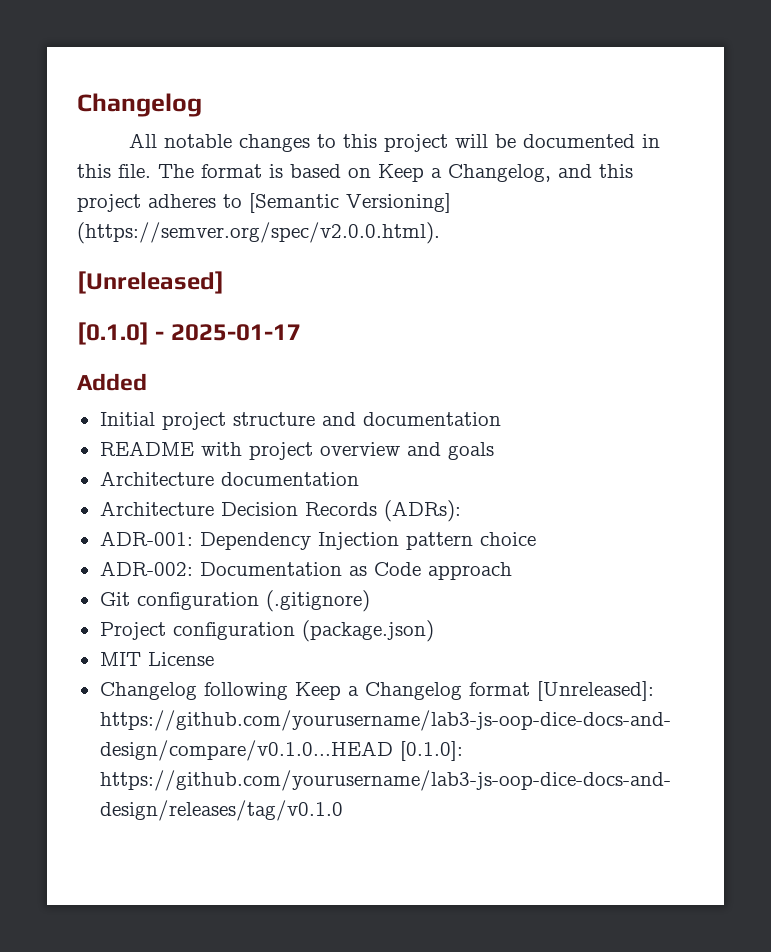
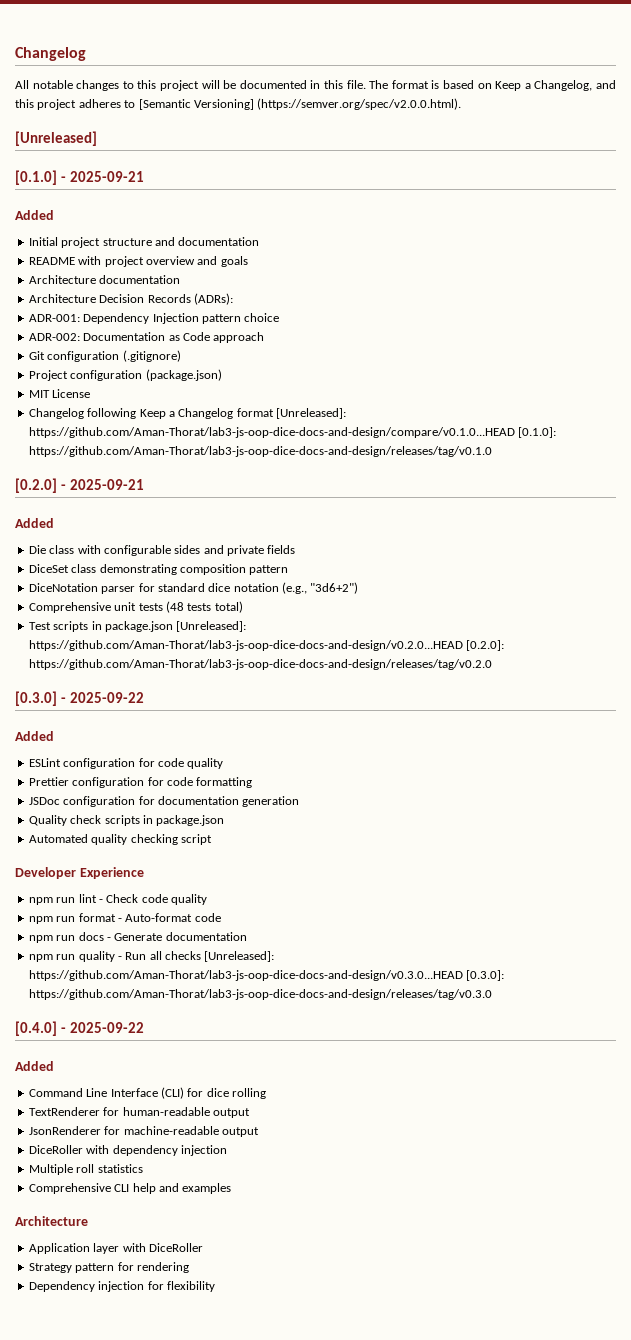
[170,324,301,341] 2025-01-17 -> [69,171,144,182] 2025-09-21
[99,710,671,731] [99,740,463,761] [99,770,671,791] [99,800,343,821] https://github.com/yourusername/lab3-js-oop-dice-docs-and- design/compare/v0.1.0...HEAD [0.1.0]: https://github.com/yourusername/lab3-js-oop-dice-docs-and- design/releases/tag/v0.1.0 -> [28,427,557,438] [28,446,492,457] [15,478,144,493] [15,518,54,528] [28,545,296,556] [28,564,289,575] [28,582,359,594] [28,601,243,613] [28,621,247,632] [28,640,505,651] [28,659,492,670] [15,691,144,706] [15,731,54,741] [28,758,224,769] [28,777,253,788] [28,796,300,807] [28,815,225,826] [28,834,212,845] [15,867,144,879] [28,894,207,905] [28,913,221,924] [28,932,247,943] [28,951,275,962] [28,970,505,981] [28,989,492,1000] [15,1021,144,1036] [15,1061,54,1071] [28,1087,266,1099] [28,1107,250,1118] [28,1126,259,1137] [28,1145,227,1156] [28,1164,143,1175] [28,1183,232,1194] [15,1216,88,1226] [28,1243,203,1254] [28,1262,189,1273] [28,1281,215,1292] https://github.com/Aman-Thorat/lab3-js-oop-dice-docs-and-design/compare/v0.1.0...HEAD [0.1.0]: https://github.com/Aman-Thorat/lab3-js-oop-dice-docs-and-design/releases/tag/v0.1.0 // [0.2.0] - 2025-09-21 // Added // Die class with configurable sides and private fields // DiceSet class demonstrating composition pattern // DiceNotation parser for standard dice notation (e.g., "3d6+2") // Comprehensive unit tests (48 tests total) // Test scripts in package.json [Unreleased]: https://github.com/Aman-Thorat/lab3-js-oop-dice-docs-and-design/v0.2.0...HEAD [0.2.0]: https://github.com/Aman-Thorat/lab3-js-oop-dice-docs-and-design/releases/tag/v0.2.0 // [0.3.0] - 2025-09-22 // Added // ESLint configuration for code quality // Prettier configuration for code formatting // JSDoc configuration for documentation generation // Quality check scripts in package.json // Automated quality checking script // Developer Experience // npm run lint - Check code quality // npm run format - Auto-format code // npm run docs - Generate documentation // npm run quality - Run all checks [Unreleased]: https://github.com/Aman-Thorat/lab3-js-oop-dice-docs-and-design/v0.3.0...HEAD [0.3.0]: https://github.com/Aman-Thorat/lab3-js-oop-dice-docs-and-design/releases/tag/v0.3.0 // [0.4.0] - 2025-09-22 // Added // Command Line Interface (CLI) for dice rolling // TextRenderer for human-readable output // JsonRenderer for machine-readable output // DiceRoller with dependency injection // Multiple roll statistics // Comprehensive CLI help and examples // Architecture // Application layer with DiceRoller // Strategy pattern for rendering // Dependency injection for flexibility

